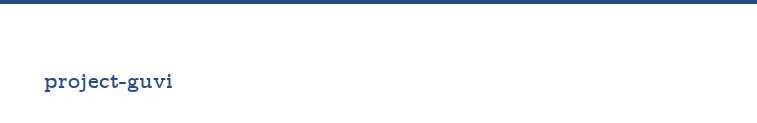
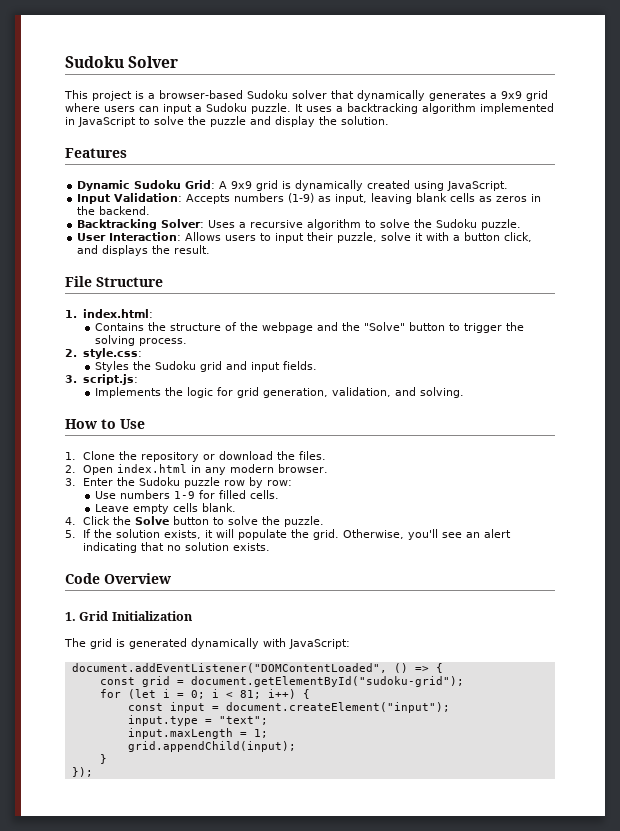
[44,74,173,92] project-guvi -> [65,56,179,68] [64,90,548,101] [65,103,554,114] [65,116,389,127] [65,148,127,158] [77,180,509,191] [77,193,542,204] [77,206,151,215] [77,219,522,230] [77,232,533,243] [77,245,211,256] [65,276,163,287] [65,309,153,318] [94,322,524,333] [94,335,187,346] [65,348,142,359] [94,361,317,372] [65,374,138,385] [94,387,464,398] [65,419,145,429] [65,451,326,462] [65,464,328,475] [65,477,292,488] [94,490,279,499] [94,503,236,514] [65,516,324,527] [65,529,511,540] [82,542,270,553] [65,573,171,584] [65,611,193,621] [64,638,350,649] [71,663,443,673] [99,676,464,687] [99,689,310,699] [127,702,450,713] [127,715,268,726] [127,728,268,739] [127,741,296,752] [99,754,107,764] [71,767,93,777] Sudoku Solver // This project is a browser-based Sudoku solver that dynamically generates a 9x9 grid where users can input a Sudoku puzzle. It uses a backtracking algorithm implemented in JavaScript to solve the puzzle and display the solution. // Features // Dynamic Sudoku Grid: A 9x9 grid is dynamically created using JavaScript. // Input Validation: Accepts numbers (1-9) as input, leaving blank cells as zeros in the backend. // Backtracking Solver: Uses a recursive algorithm to solve the Sudoku puzzle. // User Interaction: Allows users to input their puzzle, solve it with a button click, and displays the result. // File Structure // 1. index.html: // Contains the structure of the webpage and the "Solve" button to trigger the solving process. // 2. style.css: // Styles the Sudoku grid and input fields. // 3. script.js: // Implements the logic for grid generation, validation, and solving. // How to Use // 1. Clone the repository or download the files. // 2. Open index.html in any modern browser. // 3. Enter the Sudoku puzzle row by row: // Use numbers 1-9 for filled cells. // Leave empty cells blank. // 4. Click the Solve button to solve the puzzle. // 5. If the solution exists, it will populate the grid. Otherwise, you'll see an alert indicating that no solution exists. // Code Overview // 1. Grid Initialization // The grid is generated dynamically with JavaScript: // document.addEventListener("DOMContentLoaded", () => { // const grid = document.getElementById("sudoku-grid"); // for (let i = 0; i < 81; i++) { // const input = document.createElement("input"); // input.type = "text"; // input.maxLength = 1; // grid.appendChild(input); // } // });

